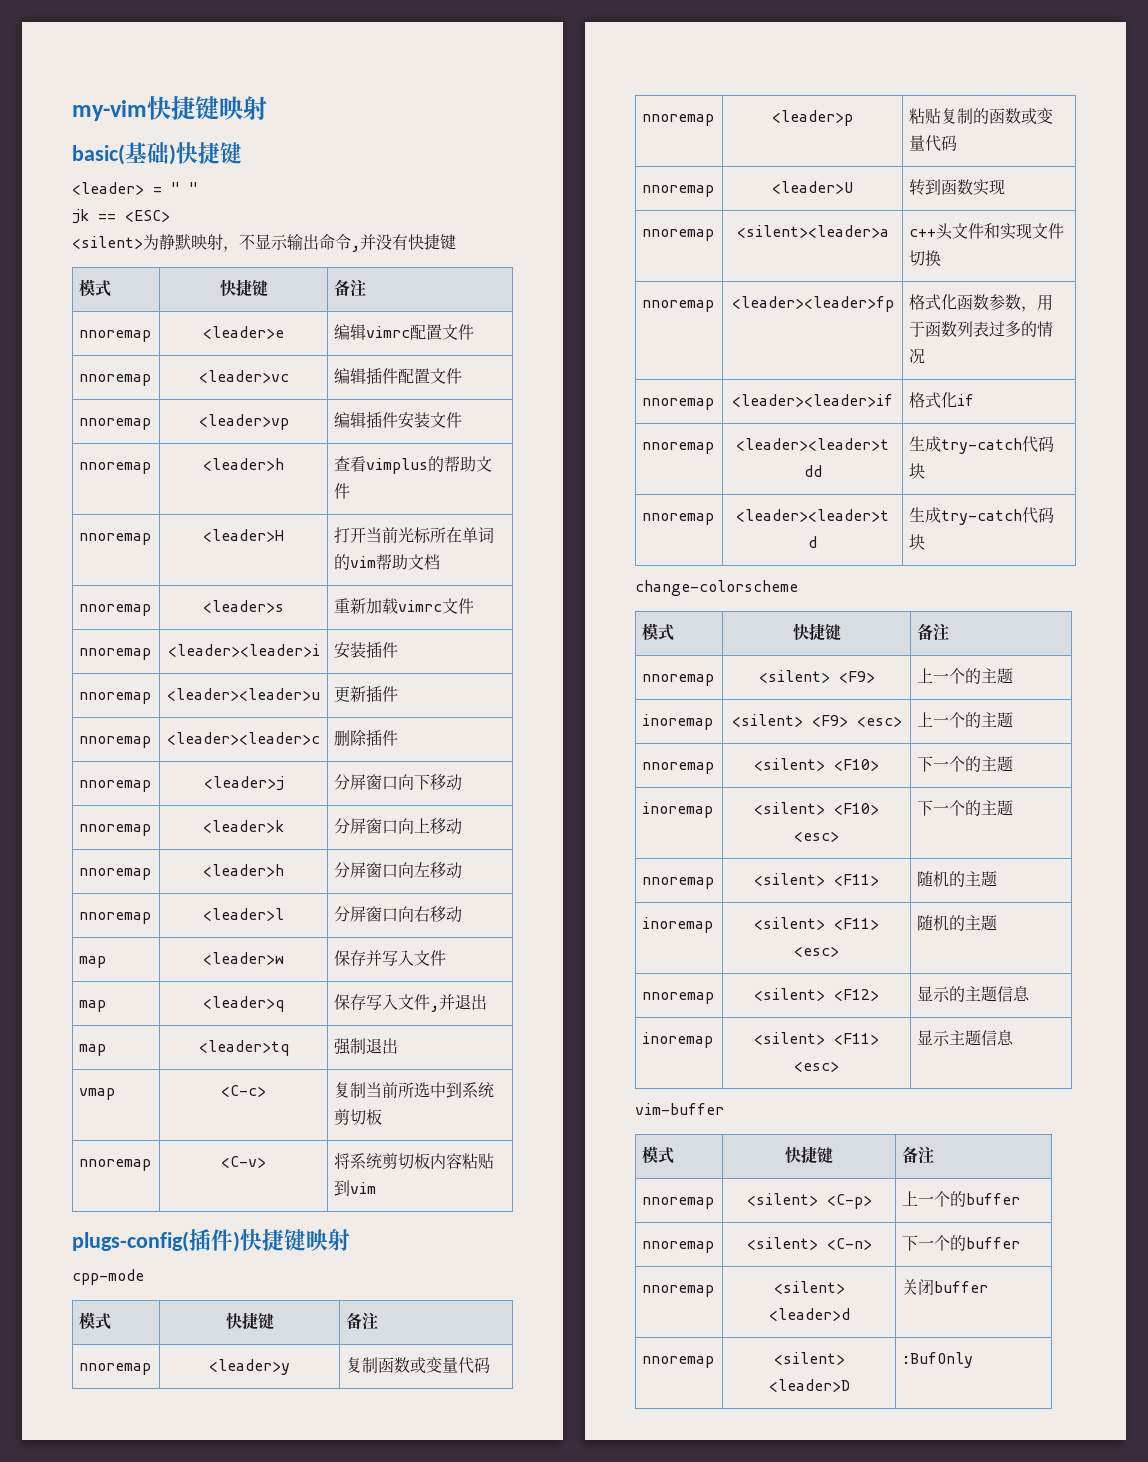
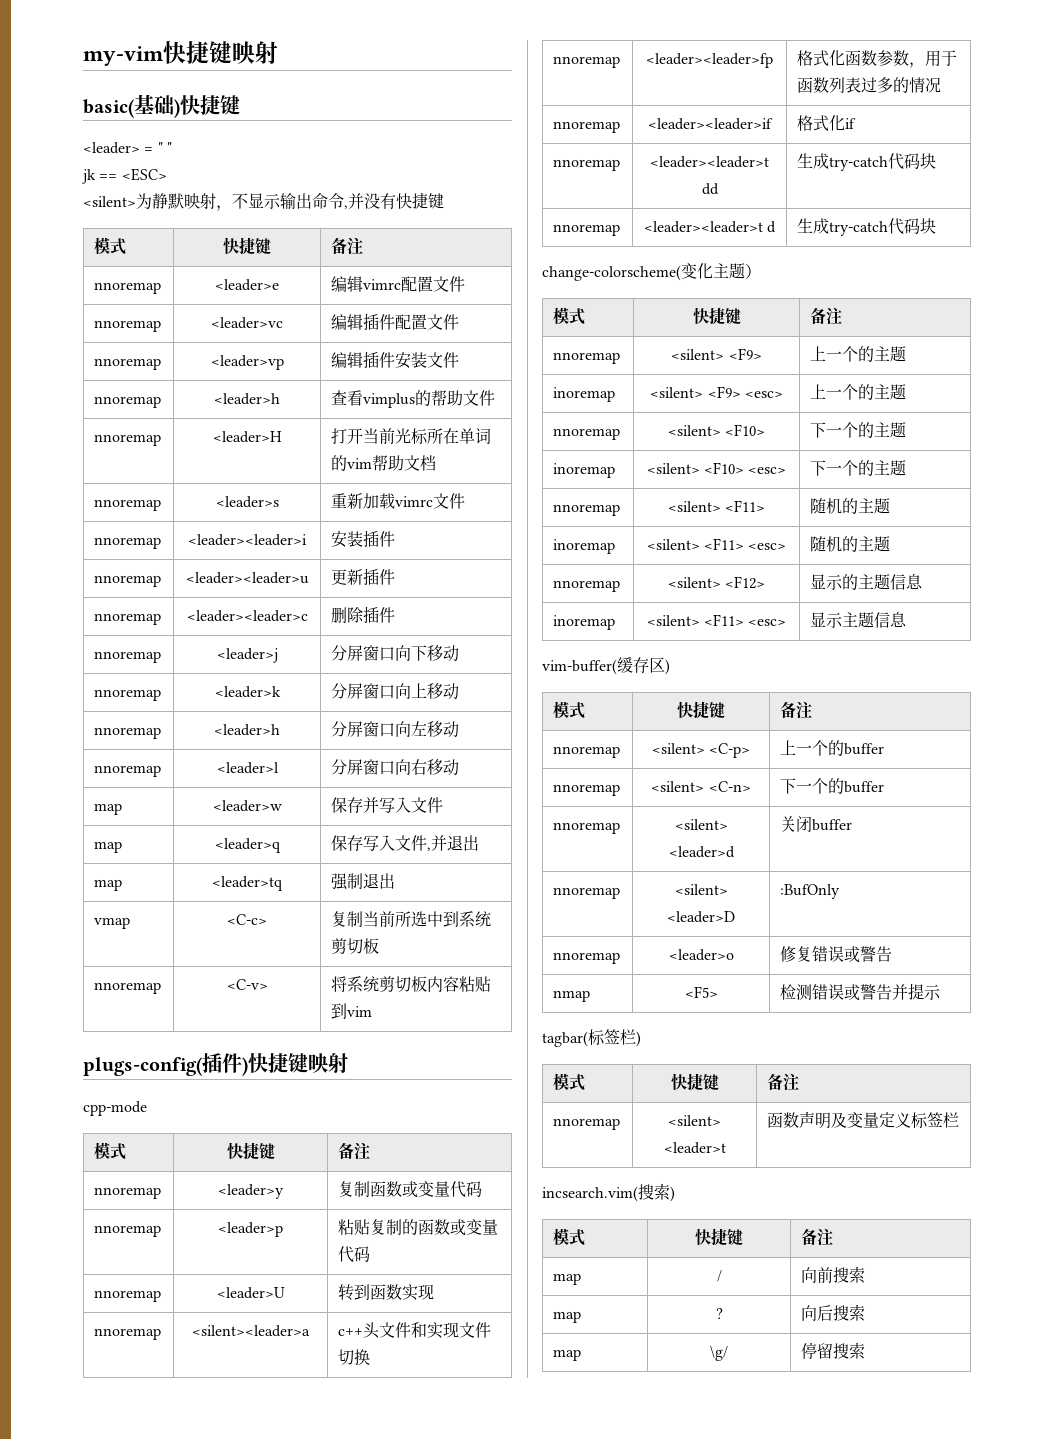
[635,580,798,596] change-colorscheme -> [542,263,761,281] change-colorscheme(变化主题）
[635,1103,724,1115] vim-buffer -> [542,657,670,675] vim-buffer(缓存区)
(974, 1360) none -> [553,952,621,964] [668,949,734,961] [780,946,893,963] [553,990,591,1002] [684,986,718,998] [780,983,942,1001] [542,1029,641,1047] [553,1073,586,1091] [670,1073,719,1091] [767,1073,800,1091] [553,1118,621,1130] [668,1115,721,1126] [663,1142,726,1154] [767,1111,960,1129] [542,1183,675,1202] [553,1228,586,1246] [695,1228,743,1246] [801,1228,834,1246] [553,1273,582,1285] [716,1270,722,1282] [801,1266,866,1283] [553,1311,582,1323] [715,1308,723,1319] [801,1304,866,1321] [553,1349,582,1361] [710,1345,728,1361] [801,1342,866,1359] // nnoremap | <leader>o | 修复错误或警告 // nmap | <F5> | 检测错误或警告并提示 // tagbar(标签栏) // 模式 | 快捷键 | 备注 // nnoremap | <silent> <leader>t | 函数声明及变量定义标签栏 // incsearch.vim(搜索) // 模式 | 快捷键 | 备注 // map | / | 向前搜索 // map | ? | 向后搜索 // map | \g/ | 停留搜索

